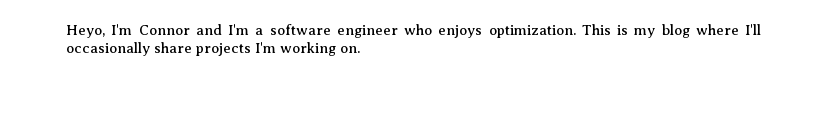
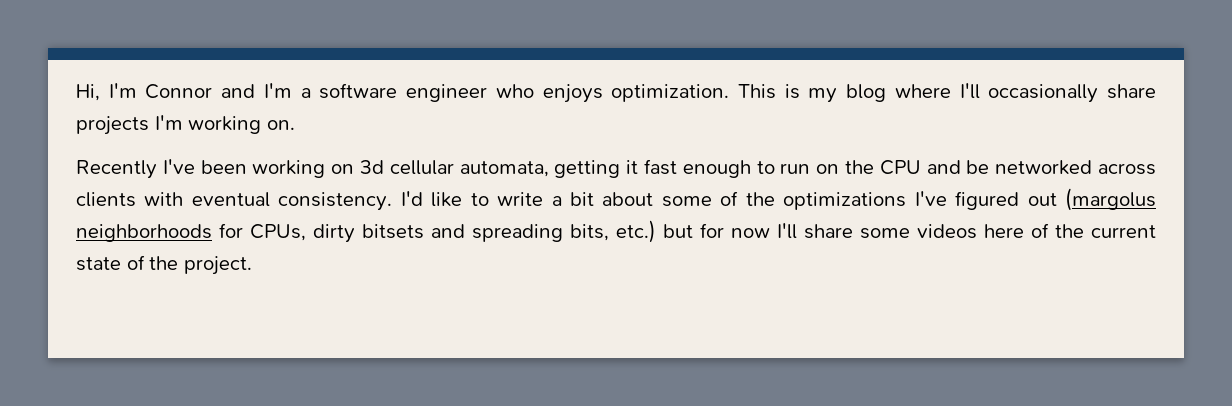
[66,25,105,38] Heyo, -> [76,84,100,101] Hi,
(360, 49) none -> [76,159,1156,179] [76,188,1157,211] [76,220,1156,243] [76,255,252,275] // Recently I've been working on 3d cellular automata, getting it fast enough to run on the CPU and be networked across clients with eventual consistency. I'd like to write a bit about some of the optimizations I've figured out (margolus neighborhoods for CPUs, dirty bitsets and spreading bits, etc.) but for now I'll share some videos here of the current state of the project.

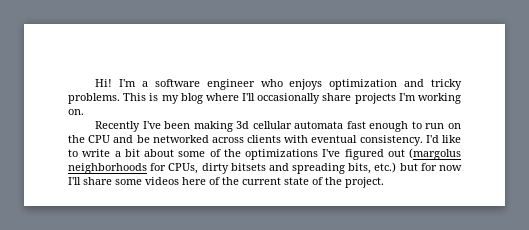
[76,83,256,101] Hi, I'm Connor and -> [95,79,113,87] Hi!
[611,84,730,102] optimization. -> [329,79,462,90] [68,93,120,104] optimization and tricky problems.
[252,160,639,178] working on 3d cellular automata, getting it -> [193,121,344,132] making 3d cellular automata

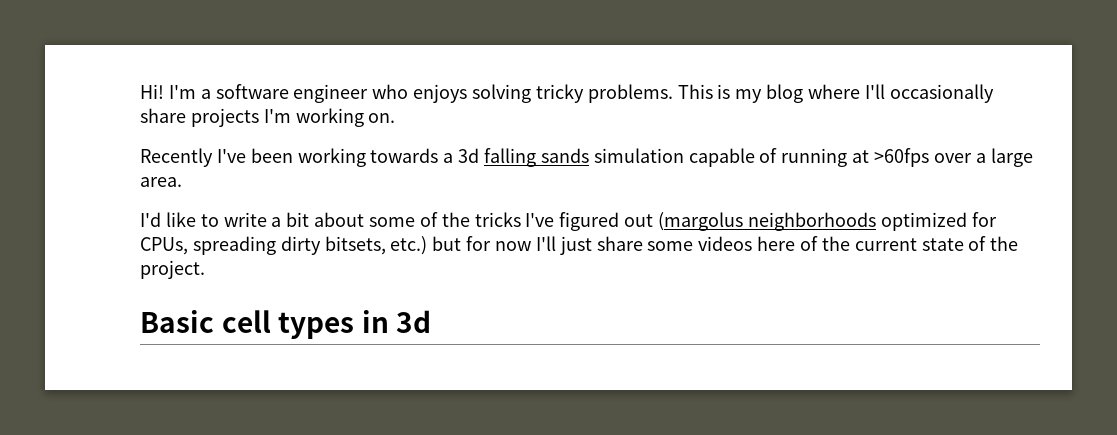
[329,79,425,90] optimization and -> [472,84,532,103] solving
[193,121,462,132] [68,135,423,146] making 3d cellular automata fast enough to run on the CPU and be networked across clients with eventual consistency. -> [297,148,1033,167] [140,177,182,187] working towards a 3d falling sands simulation capable of running at >60fps over a large area. //
[245,149,318,160] optimizations -> [474,212,521,227] tricks
(147, 168) none -> [880,212,967,231] optimized
[201,163,372,174] dirty bitsets and spreading bits, -> [192,236,386,255] spreading dirty bitsets,
(81, 181) none -> [559,236,592,255] just
(384, 182) none -> [140,310,432,339] // Basic cell types in 3d

